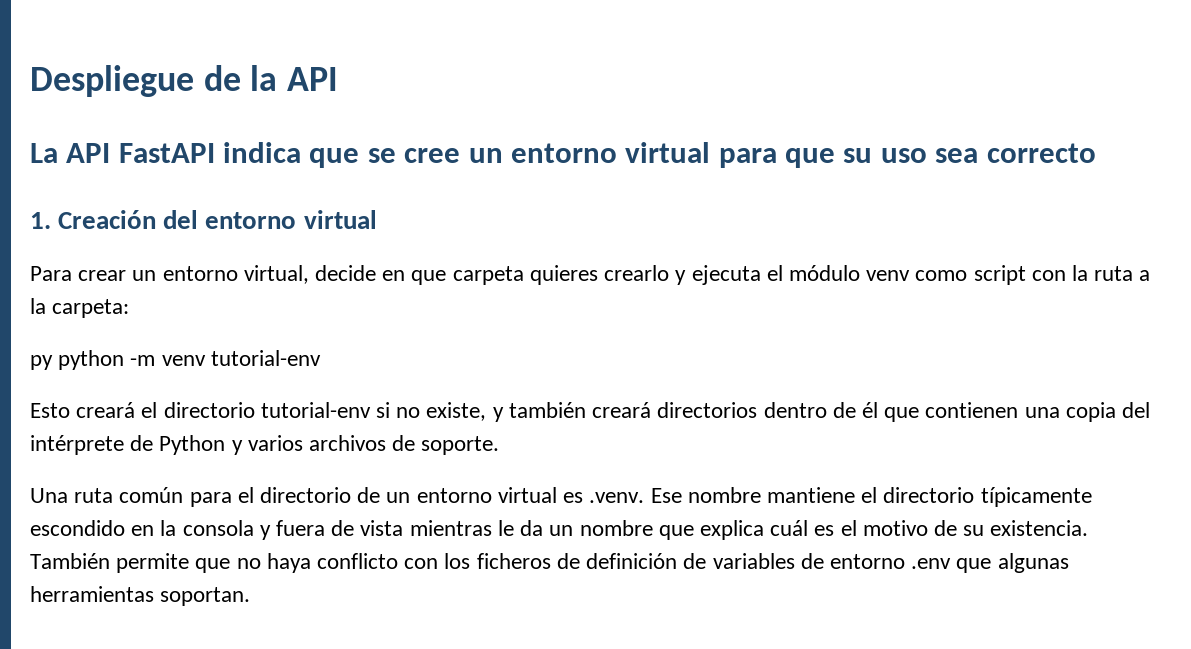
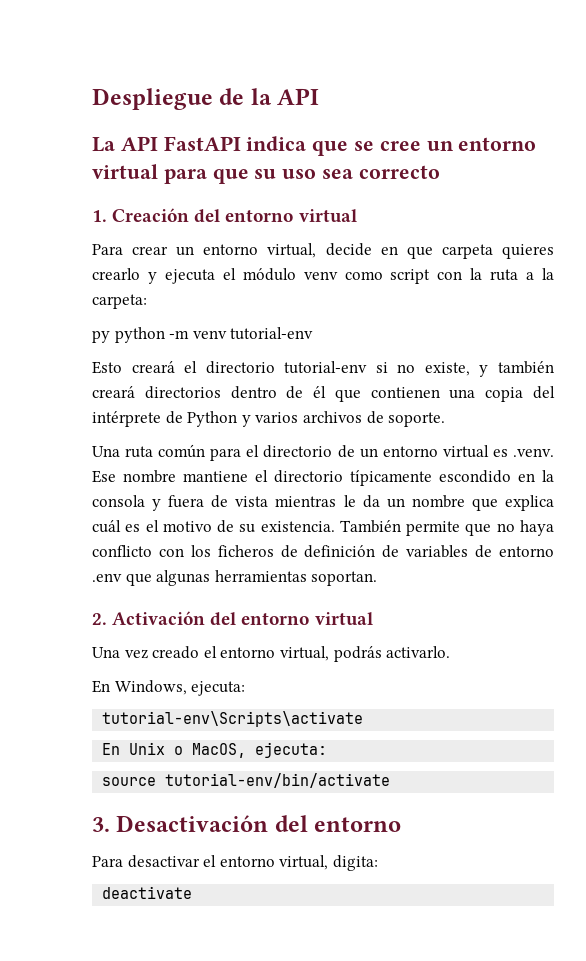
(251, 596) none -> [92,611,373,626] [92,646,451,662] [92,680,246,696] [102,711,364,727] [102,742,328,758] [102,773,391,788] [92,815,402,832] [92,855,378,871] [102,886,193,899] // 2. Activación del entorno virtual // Una vez creado el entorno virtual, podrás activarlo. // En Windows, ejecuta: // tutorial-env\Scripts\activate // En Unix o MacOS, ejecuta: // source tutorial-env/bin/activate // 3. Desactivación del entorno // Para desactivar el entorno virtual, digita: // deactivate

